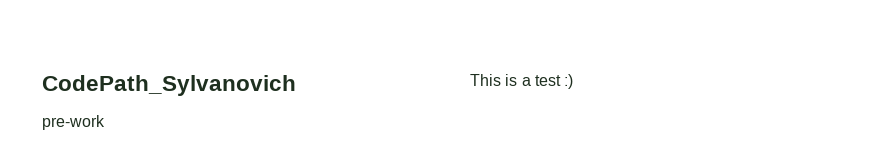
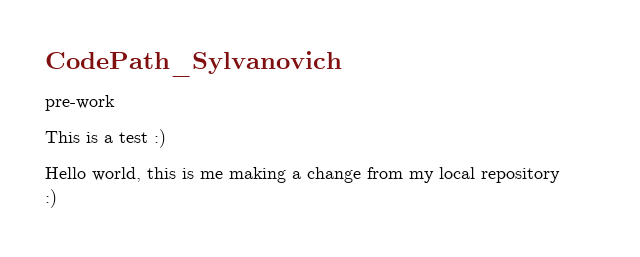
(574, 81) none -> [45,167,560,183] [45,189,57,208] // Hello world, this is me making a change from my local repository :)

